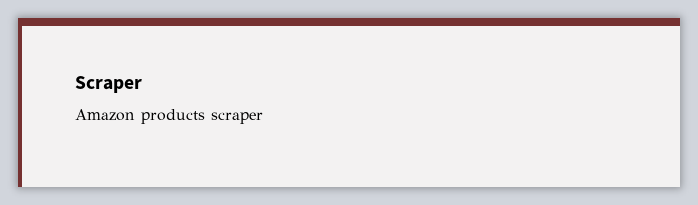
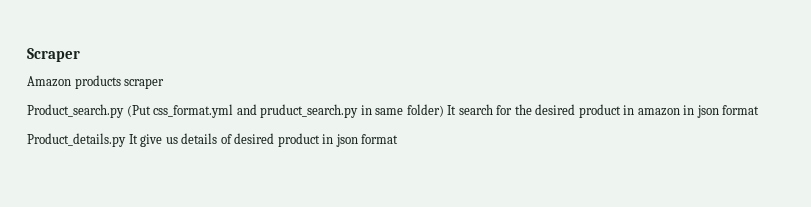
(263, 118) none -> [27,104,760,118] [27,133,399,147] // Product_search.py (Put css_format.yml and pruduct_search.py in same folder) It search for the desired product in amazon in json format // Product_details.py It give us details of desired product in json format

